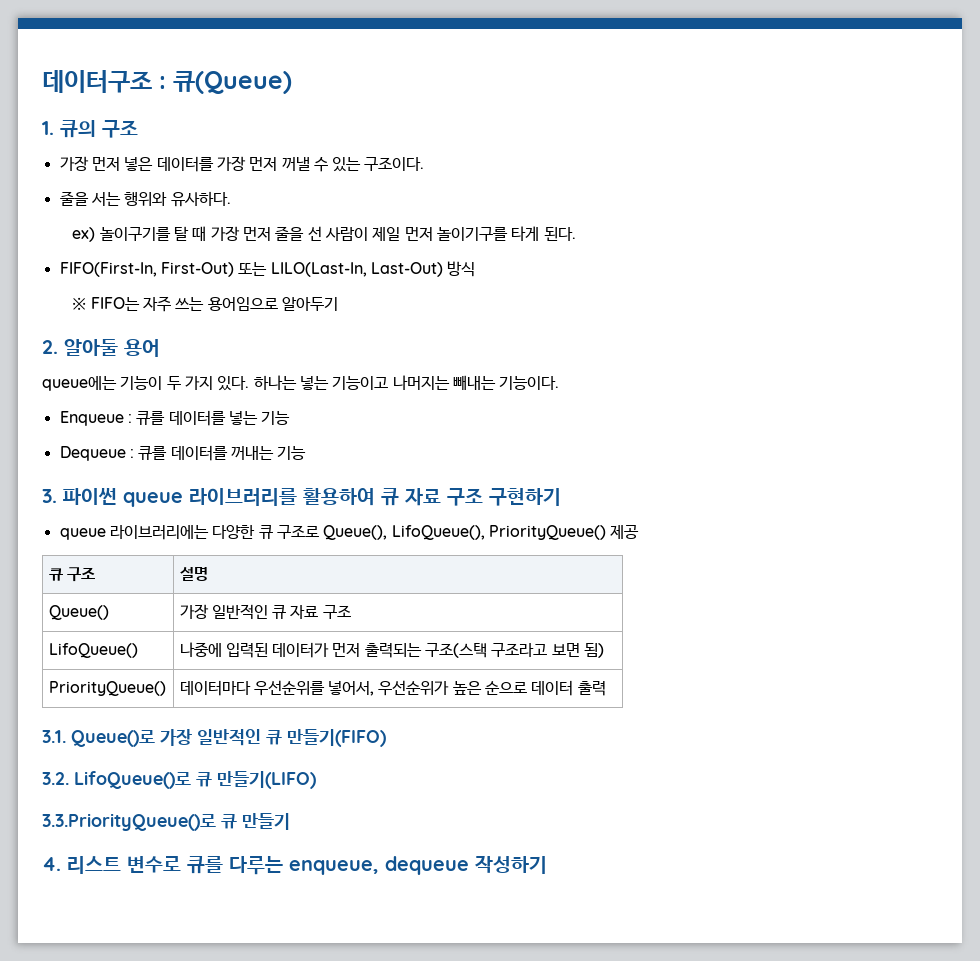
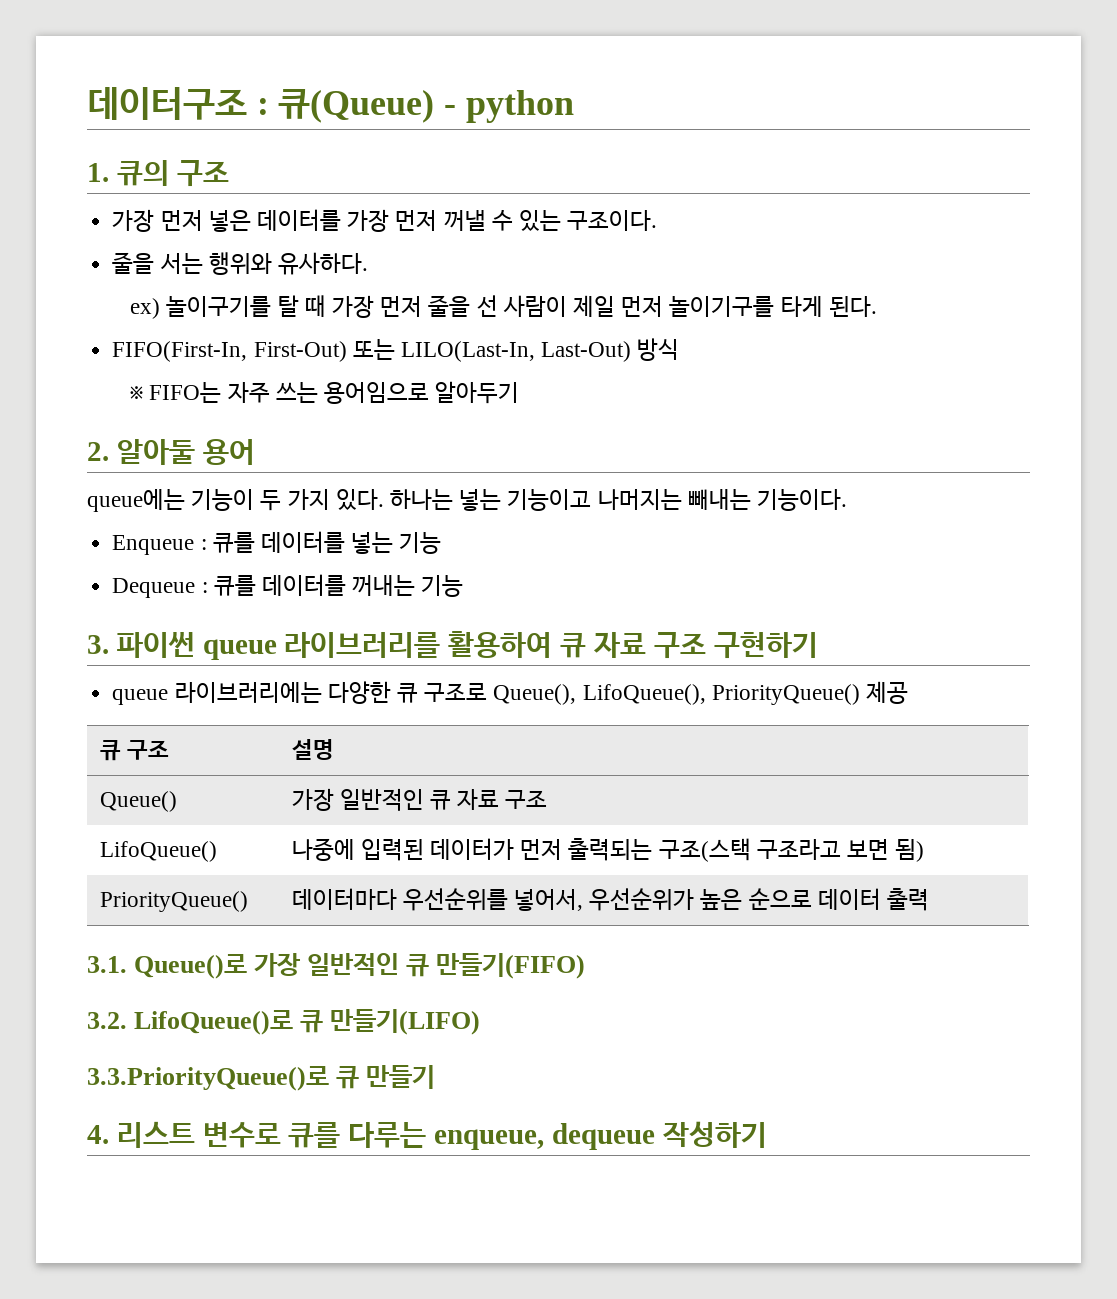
(292, 82) none -> [444,90,574,123] - python

